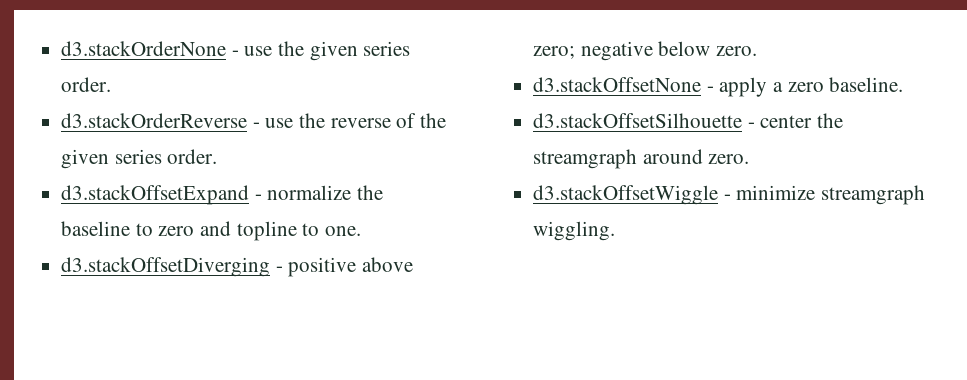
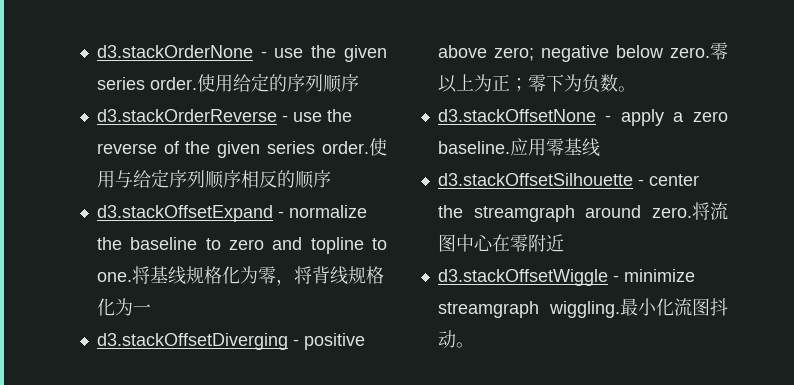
(112, 84) none -> [196,73,359,93] 使用给定的序列顺序
(218, 156) none -> [369,138,387,156] [96,169,331,189] 使用与给定序列顺序相反的顺序
(362, 231) none -> [131,266,384,286] [96,298,151,316] 将基线规格化为零，将背线规格化为一
(758, 51) none -> [710,42,728,60] [437,74,636,93] 零以上为正；零下为负数。
(904, 84) none -> [509,138,600,157] 应用零基线
(750, 159) none -> [692,202,728,220] [437,234,564,252] 将流图中心在零附近
(616, 231) none -> [620,298,728,316] [437,330,474,348] 最小化流图抖动。

